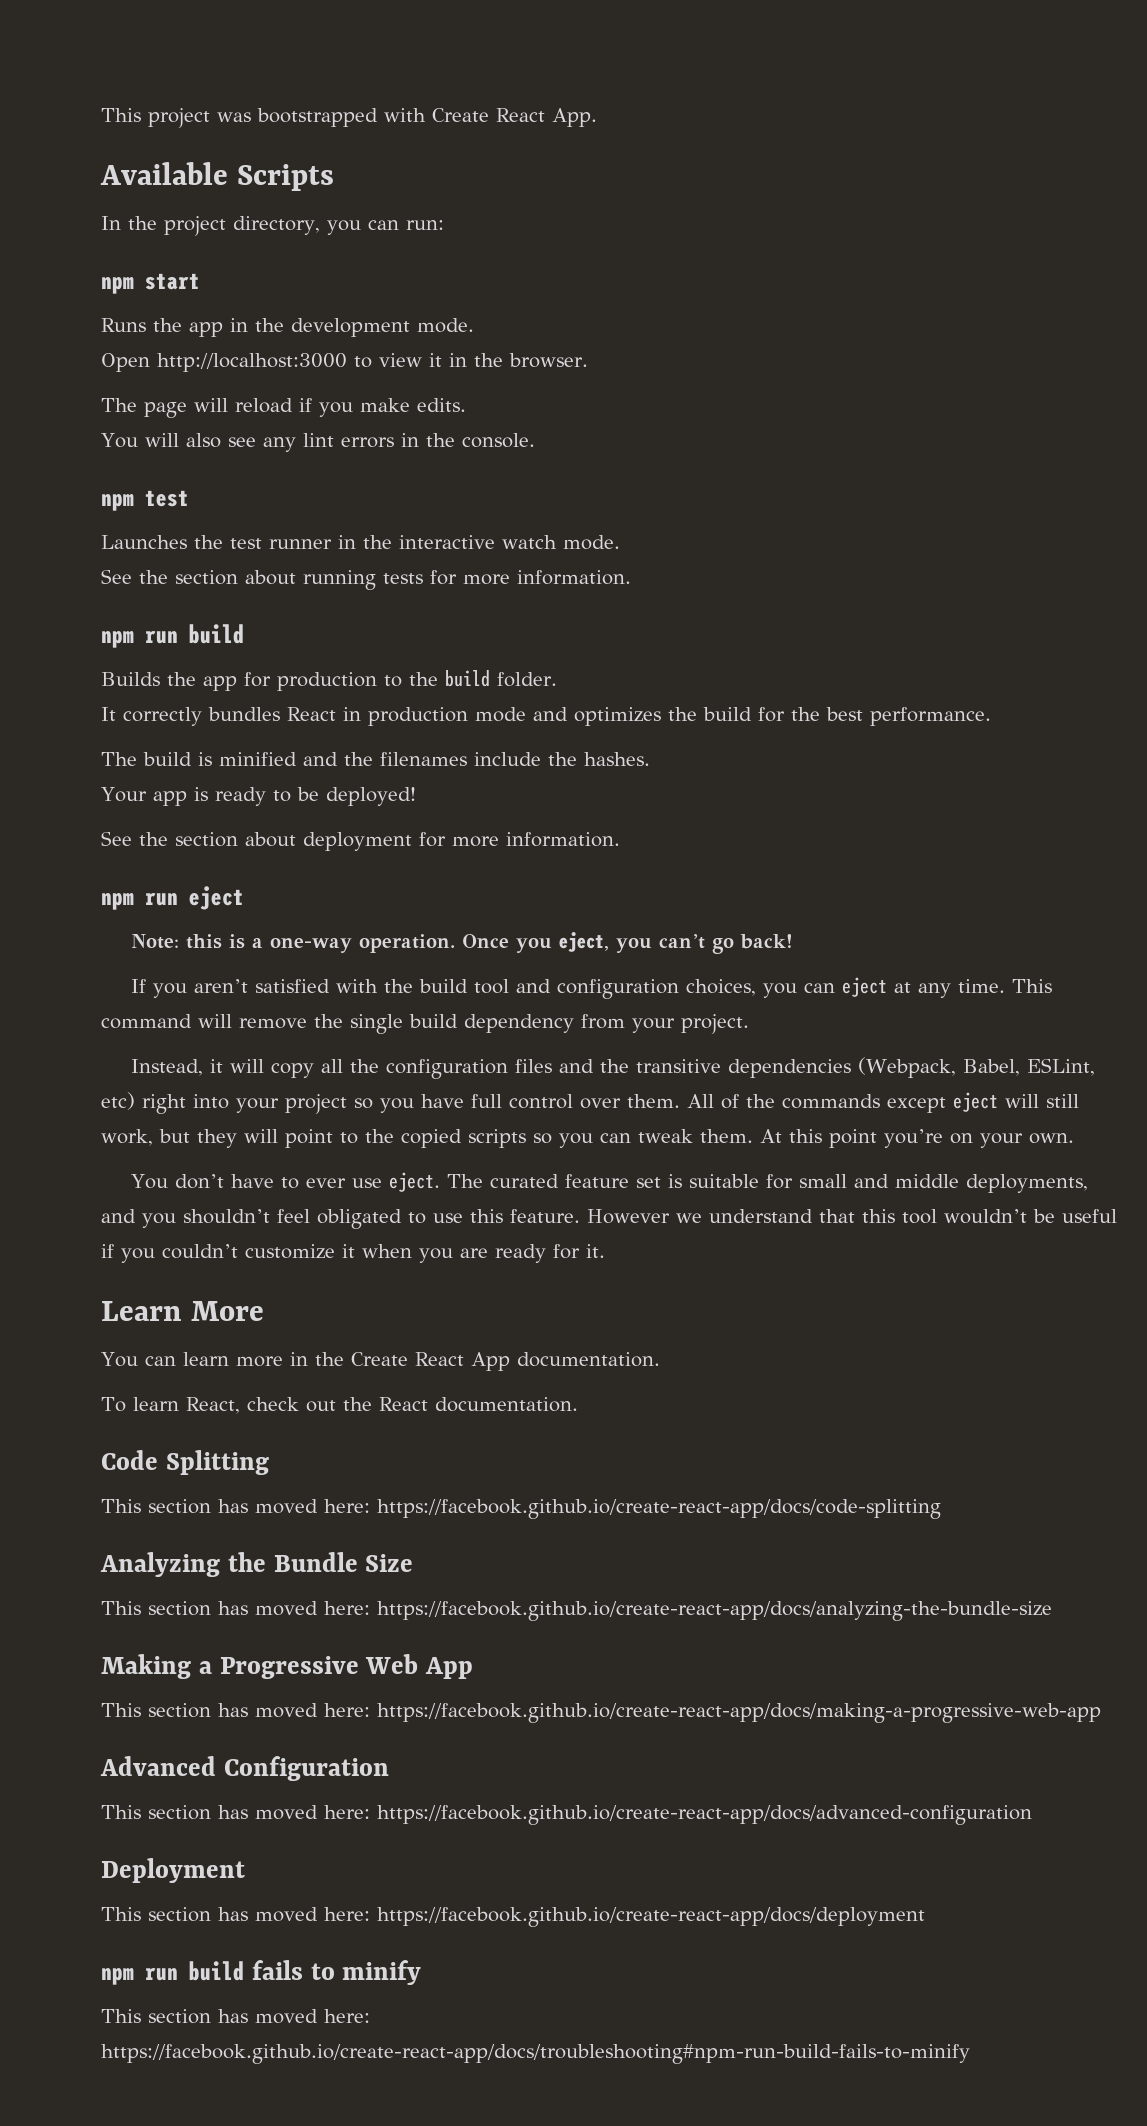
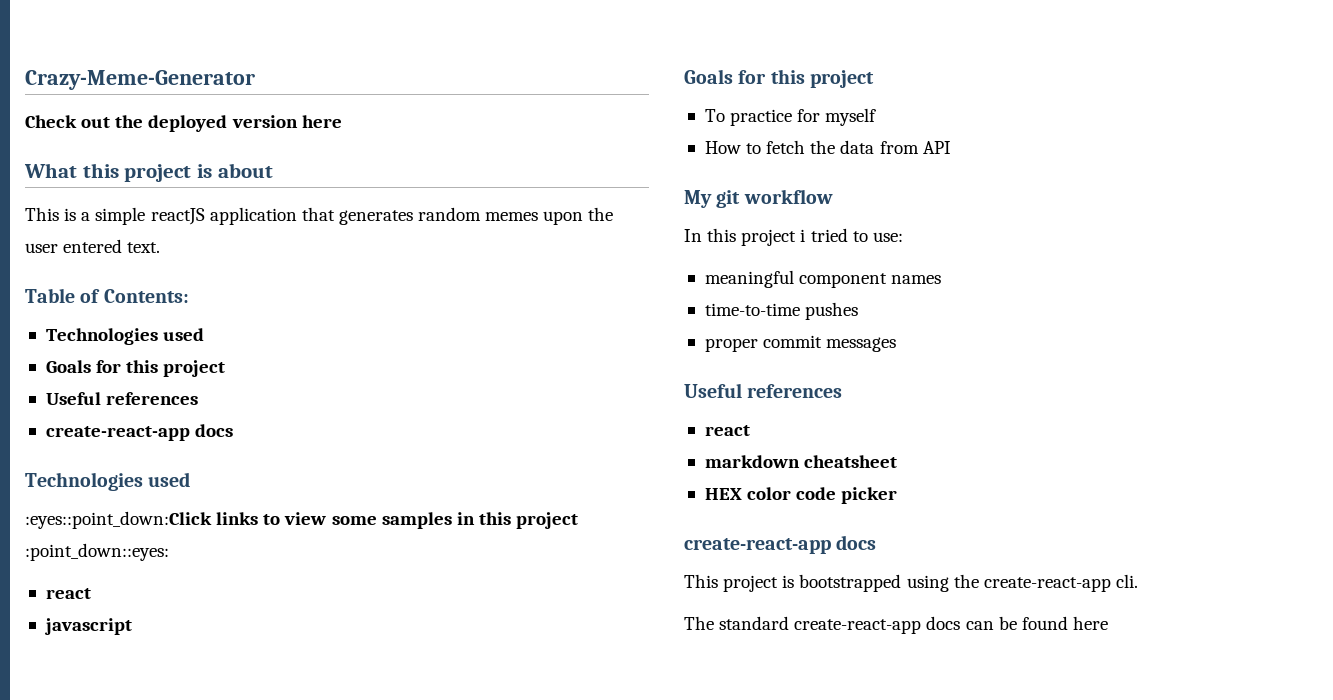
[101,108,597,128] [100,162,335,191] [101,216,444,236] [101,273,200,294] [101,318,474,337] [101,353,588,372] [101,398,466,418] [101,433,535,452] [101,490,189,511] [101,535,620,550] [101,569,631,590] [101,624,244,648] [101,670,557,691] [101,707,991,726] [101,752,650,766] [101,787,416,806] [101,831,620,851] [101,886,244,910] [131,932,794,954] [131,977,1053,999] [101,1014,749,1034] [131,1057,1096,1079] [101,1092,1079,1114] [101,1129,1074,1148] [131,1172,1089,1193] [101,1209,1117,1229] [101,1244,605,1263] [101,1301,265,1321] [101,1352,660,1371] [101,1397,578,1414] [101,1450,269,1475] [101,1499,941,1519] [100,1552,414,1577] [101,1601,1052,1621] [101,1654,474,1679] [101,1703,1101,1723] [100,1756,389,1781] [101,1805,1032,1825] [101,1858,245,1883] [101,1907,925,1927] [101,1960,422,1985] [101,2009,370,2024] [101,2044,970,2064] This project was bootstrapped with Create React App. // Available Scripts // In the project directory, you can run: // npm start // Runs the app in the development mode. // Open http://localhost:3000 to view it in the browser. // The page will reload if you make edits. // You will also see any lint errors in the console. // npm test // Launches the test runner in the interactive watch mode. // See the section about running tests for more information. // npm run build // Builds the app for production to the build folder. // It correctly bundles React in production mode and optimizes the build for the best performance. // The build is minified and the filenames include the hashes. // Your app is ready to be deployed! // See the section about deployment for more information. // npm run eject // Note: this is a one-way operation. Once you eject, you can’t go back! // If you aren’t satisfied with the build tool and configuration choices, you can eject at any time. This command will remove the single build dependency from your project. // Instead, it will copy all the configuration files and the transitive dependencies (Webpack, Babel, ESLint, etc) right into your project so you have full control over them. All of the commands except eject will still work, but they will point to the copied scripts so you can tweak them. At this point you’re on your own. // You don’t have to ever use eject. The curated feature set is suitable for small and middle deployments, and you shouldn’t feel obligated to use this feature. However we understand that this tool wouldn’t be useful if you couldn’t customize it when you are ready for it. // Learn More // You can learn more in the Create React App documentation. // To learn React, check out the React documentation. // Code Splitting // This section has moved here: https://facebook.github.io/create-react-app/docs/code-splitting // Analyzing the Bundle Size // This section has moved here: https://facebook.github.io/create-react-app/docs/analyzing-the-bundle-size // Making a Progressive Web App // This section has moved here: https://facebook.github.io/create-react-app/docs/making-a-progressive-web-app // Advanced Configuration // This section has moved here: https://facebook.github.io/create-react-app/docs/advanced-configuration // Deployment // This section has moved here: https://facebook.github.io/create-react-app/docs/deployment // npm run build fails to minify // This section has moved here: https://facebook.github.io/create-react-app/docs/troubleshooting#npm-run-build-fails-to-minify -> [25,70,255,90] [25,115,342,132] [24,163,273,182] [25,207,614,225] [25,239,161,253] [25,288,189,303] [45,328,205,345] [45,360,226,377] [45,392,199,405] [45,424,234,441] [25,472,191,491] [25,511,579,529] [25,543,169,561] [45,588,91,599] [44,618,132,635] [684,69,875,88] [704,108,877,126] [704,140,951,154] [684,189,833,208] [684,228,903,246] [704,270,942,288] [704,302,859,320] [704,335,897,352] [684,383,843,398] [704,425,750,436] [704,455,898,468] [704,487,898,504] [684,535,877,554] [684,574,1138,592] [684,616,1108,634] Crazy-Meme-Generator // Check out the deployed version here // What this project is about // This is a simple reactJS application that generates random memes upon the user entered text. // Table of Contents: // Technologies used // Goals for this project // Useful references // create-react-app docs // Technologies used // :eyes::point_down:Click links to view some samples in this project :point_down::eyes: // react // javascript // Goals for this project // To practice for myself // How to fetch the data from API // My git workflow // In this project i tried to use: // meaningful component names // time-to-time pushes // proper commit messages // Useful references // react // markdown cheatsheet // HEX color code picker // create-react-app docs // This project is bootstrapped using the create-react-app cli. // The standard create-react-app docs can be found here

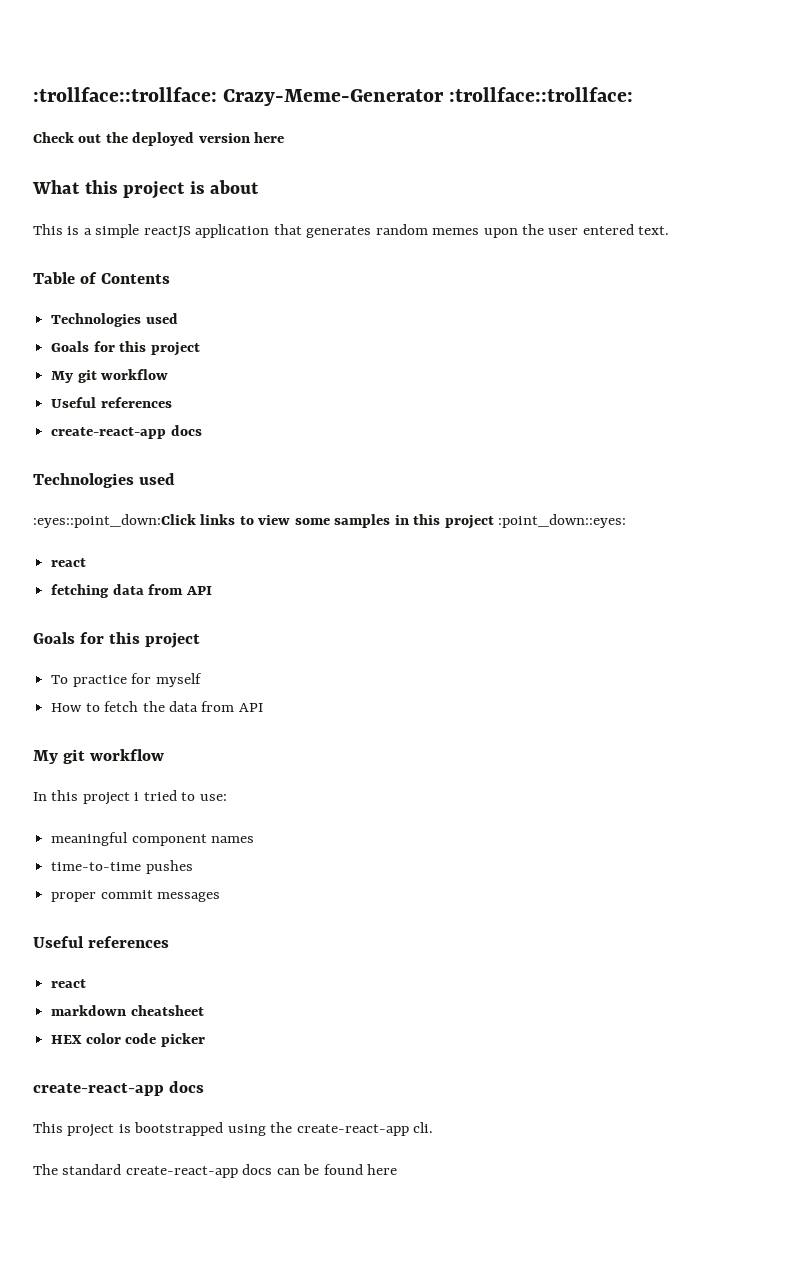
(25, 80) none -> [33,87,217,102] :trollface::trollface:
(255, 80) none -> [449,87,634,102] :trollface::trollface:
[103,289,189,303] Contents: -> [100,273,170,284] Contents
(226, 368) none -> [51,369,169,383] // My git workflow
[44,618,132,635] javascript -> [51,584,212,598] fetching data from API

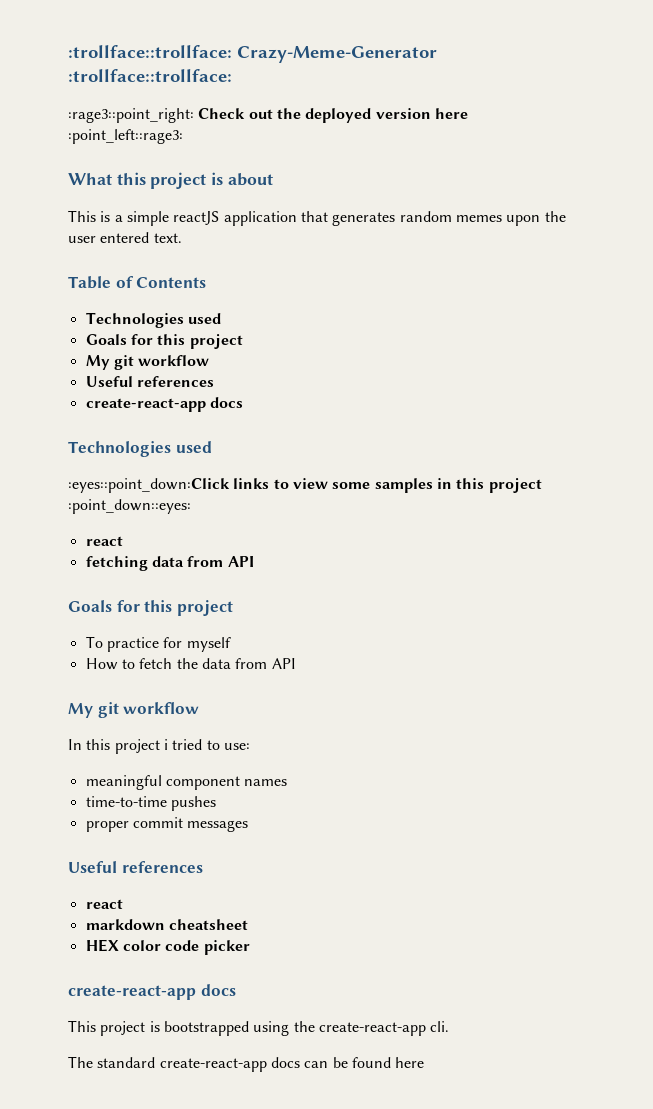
(634, 94) none -> [68,108,194,123] :rage3::point_right:
(285, 137) none -> [68,129,183,144] :point_left::rage3:

